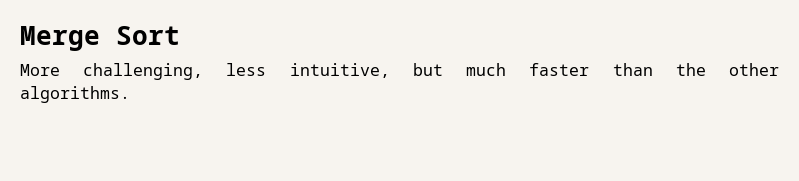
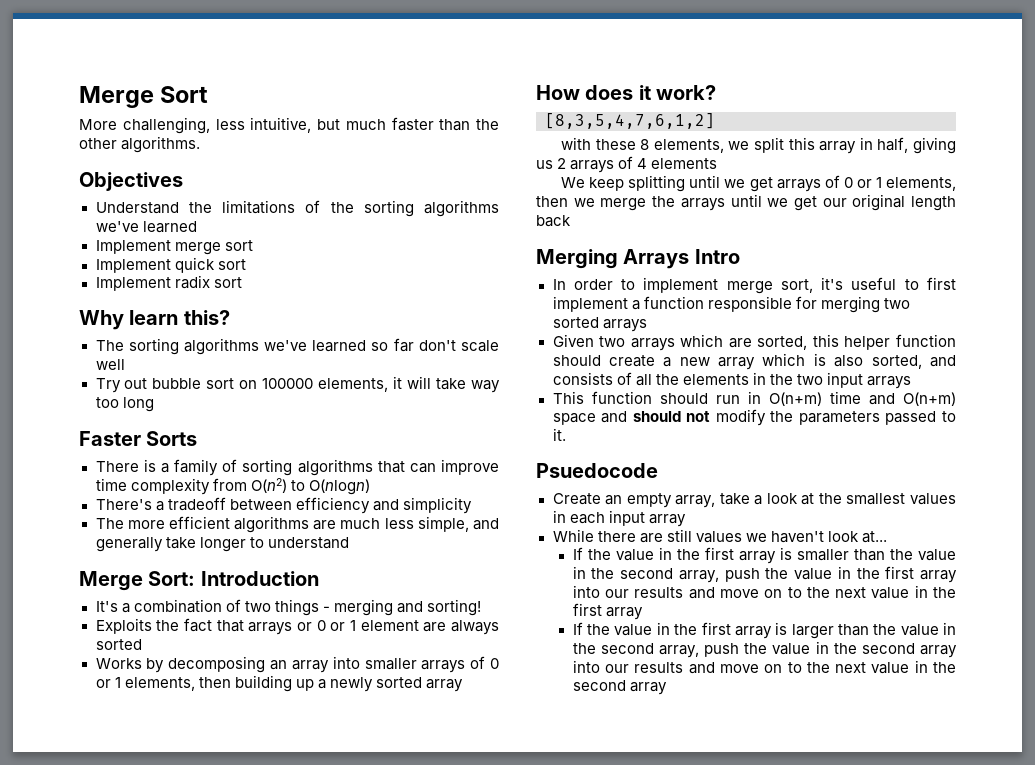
(130, 94) none -> [79,172,183,191] [95,200,499,217] [95,221,197,233] [95,240,253,255] [95,257,246,273] [95,275,242,291] [79,310,230,330] [95,338,499,355] [95,359,125,370] [95,376,500,393] [95,397,154,412] [79,431,198,446] [95,459,500,476] [95,478,370,495] [95,497,472,514] [95,516,499,533] [95,537,349,552] [79,571,319,591] [95,599,481,616] [95,618,500,635] [95,639,142,650] [95,656,499,673] [95,675,463,692] [536,85,717,100] [545,113,715,129] [561,137,956,154] [536,156,718,173] [561,175,956,192] [536,194,956,211] [536,215,571,227] [536,249,740,269] [552,277,956,294] [552,296,910,313] [552,317,647,332] [552,334,956,351] [552,353,957,370] [552,372,911,389] [552,391,956,406] [552,409,956,426] [552,428,566,441] [536,463,658,478] [552,493,957,508] [552,510,686,527] [552,529,887,543] [572,547,956,564] [572,566,957,583] [572,585,956,599] [572,603,643,620] [572,622,956,639] [572,641,958,658] [572,660,956,674] [572,680,667,695] // Objectives // Understand the limitations of the sorting algorithms we've learned // Implement merge sort // Implement quick sort // Implement radix sort // Why learn this? // The sorting algorithms we've learned so far don't scale well // Try out bubble sort on 100000 elements, it will take way too long // Faster Sorts // There is a family of sorting algorithms that can improve time complexity from O(n2) to O(nlogn) // There's a tradeoff between efficiency and simplicity // The more efficient algorithms are much less simple, and generally take longer to understand // Merge Sort: Introduction // It's a combination of two things - merging and sorting! // Exploits the fact that arrays or 0 or 1 element are always sorted // Works by decomposing an array into smaller arrays of 0 or 1 elements, then building up a newly sorted array // How does it work? // [8,3,5,4,7,6,1,2] // with these 8 elements, we split this array in half, giving us 2 arrays of 4 elements // We keep splitting until we get arrays of 0 or 1 elements, then we merge the arrays until we get our original length back // Merging Arrays Intro // In order to implement merge sort, it's useful to first implement a function responsible for merging two sorted arrays // Given two arrays which are sorted, this helper function should create a new array which is also sorted, and consists of all the elements in the two input arrays // This function should run in O(n+m) time and O(n+m) space and should not modify the parameters passed to it. // Psuedocode // Create an empty array, take a look at the smallest values in each input array // While there are still values we haven't look at... // If the value in the first array is smaller than the value in the second array, push the value in the first array into our results and move on to the next value in the first array // If the value in the first array is larger than the value in the second array, push the value in the second array into our results and move on to the next value in the second array

